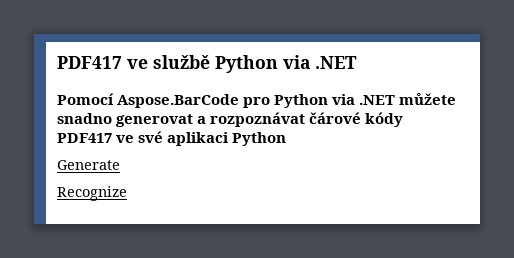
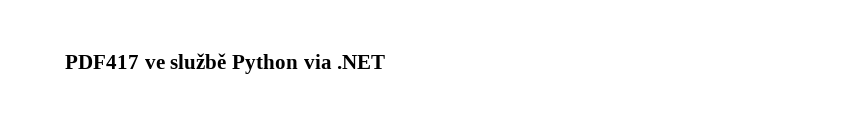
[57,93,457,108] [57,112,404,127] [57,131,287,146] [57,160,120,170] [57,186,127,201] // Pomocí Aspose.BarCode pro Python via .NET můžete snadno generovat a rozpoznávat čárové kódy PDF417 ve své aplikaci Python // Generate // Recognize -> (386, 62) none

